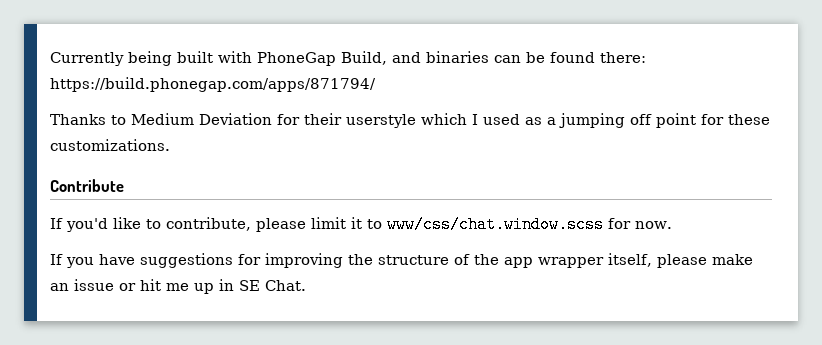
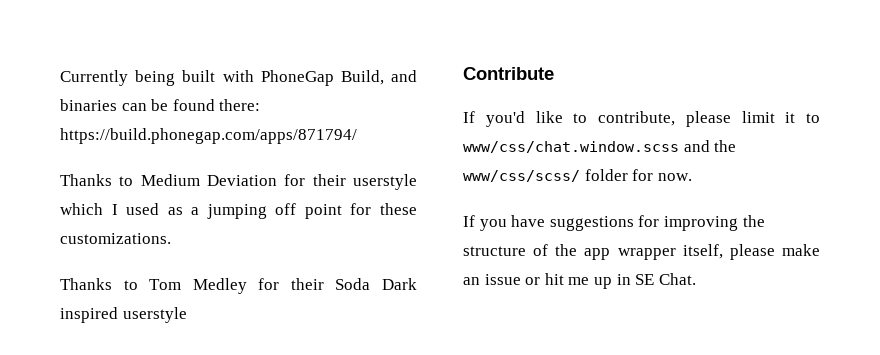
(170, 145) none -> [60,278,417,294] [60,307,187,323] // Thanks to Tom Medley for their Soda Dark inspired userstyle
(604, 224) none -> [683,140,737,152] [463,169,628,182] and the www/css/scss/ folder

